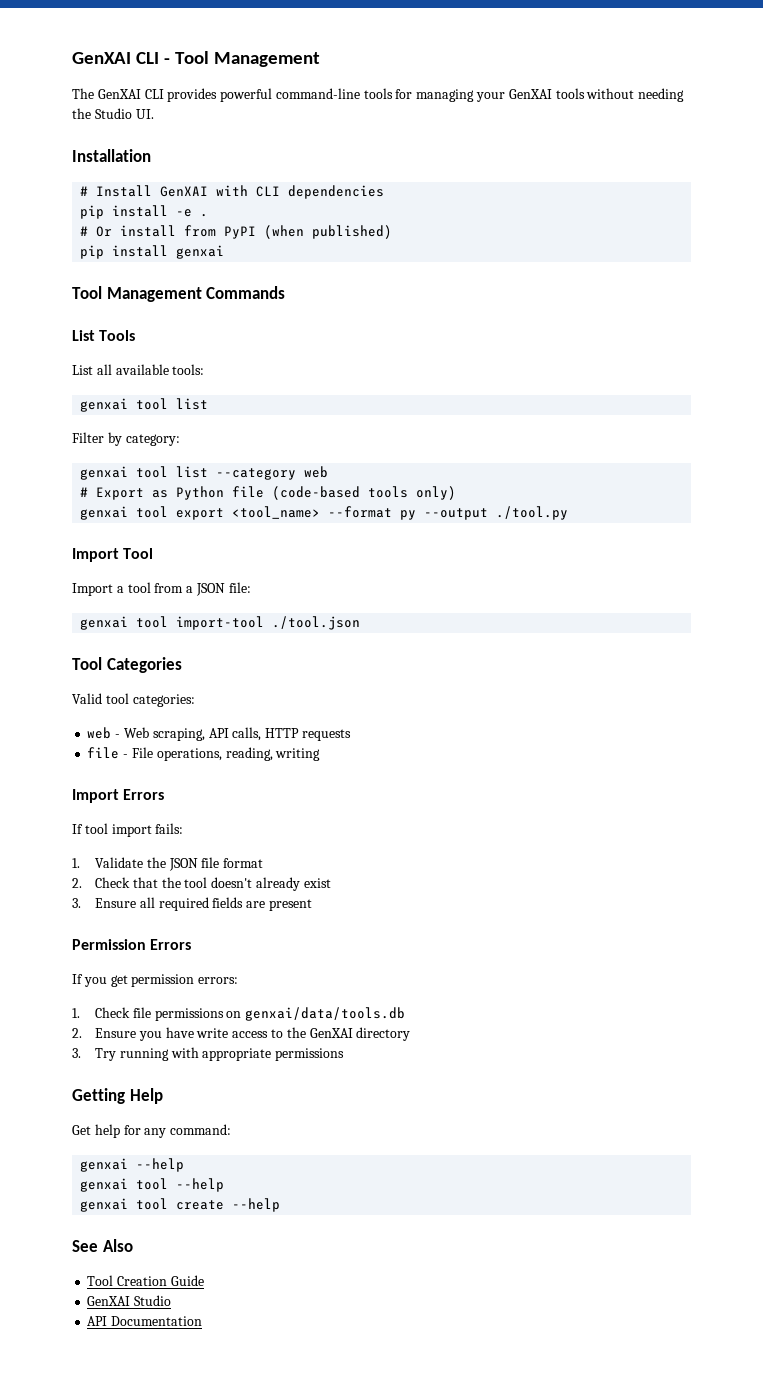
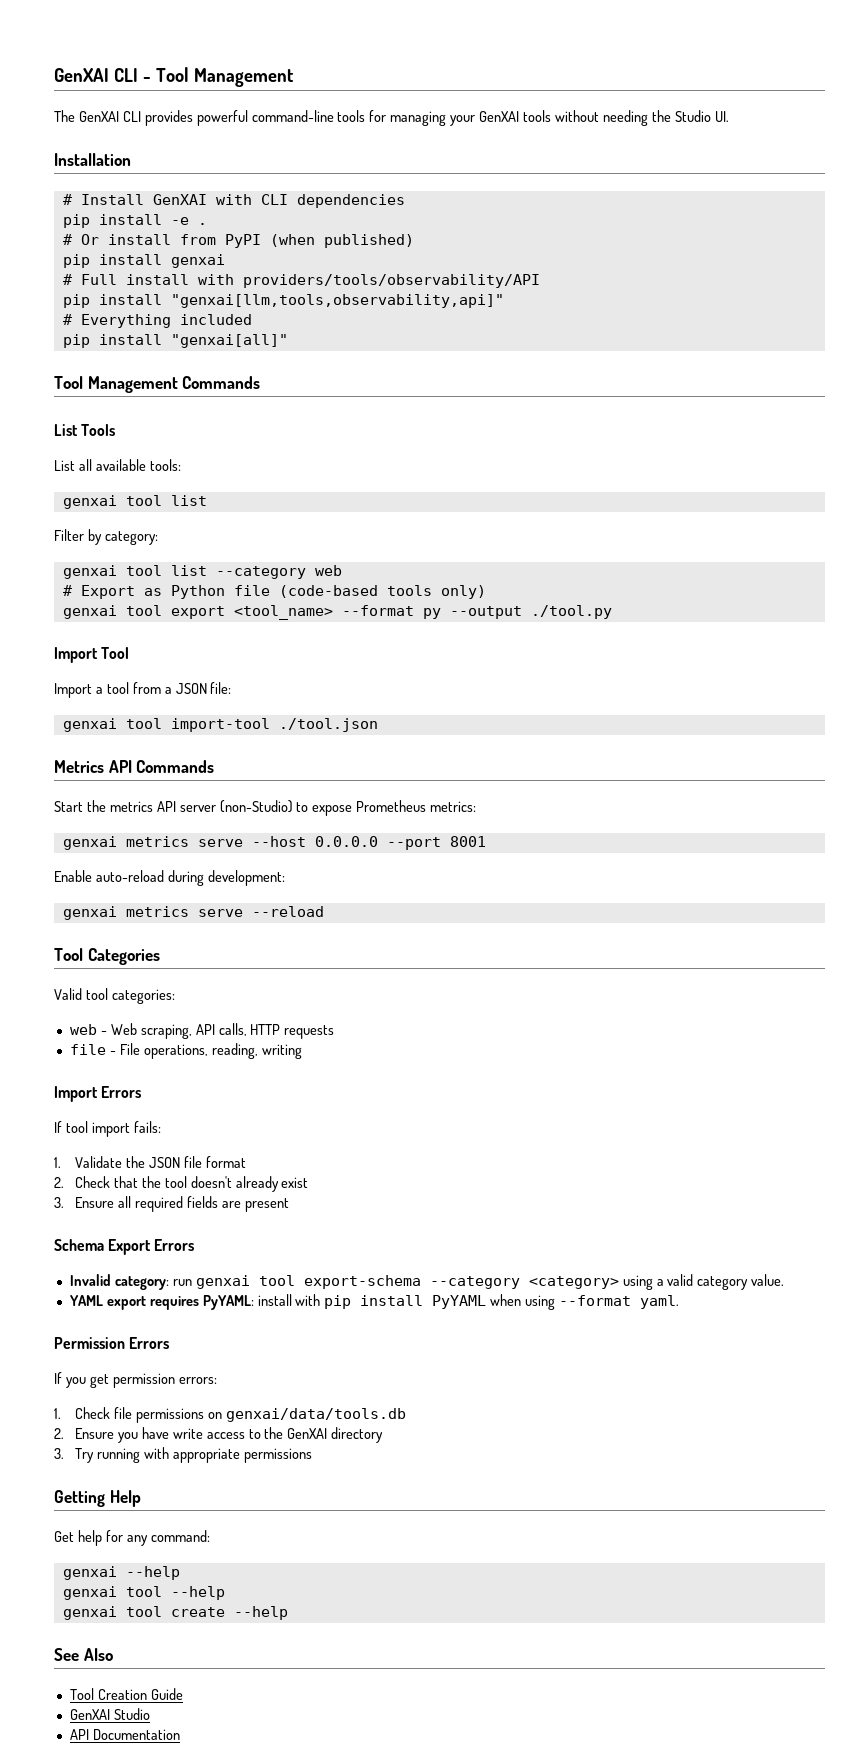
(225, 252) none -> [62,274,540,288] [62,294,504,308] [62,314,252,328] [62,334,288,348] // # Full install with providers/tools/observability/API // pip install "genxai[llm,tools,observability,api]" // # Everything included // pip install "genxai[all]"
(361, 623) none -> [54,760,215,773] [54,800,477,816] [62,836,486,850] [54,870,285,886] [62,906,324,920] // Metrics API Commands // Start the metrics API server (non-Studio) to expose Prometheus metrics: // genxai metrics serve --host 0.0.0.0 --port 8001 // Enable auto-reload during development: // genxai metrics serve --reload
(313, 905) none -> [54,1239,195,1255] [69,1274,785,1290] [69,1294,680,1310] // Schema Export Errors // Invalid category: run genxai tool export-schema --category <category> using a valid category value. // YAML export requires PyYAML: install with pip install PyYAML when using --format yaml.

